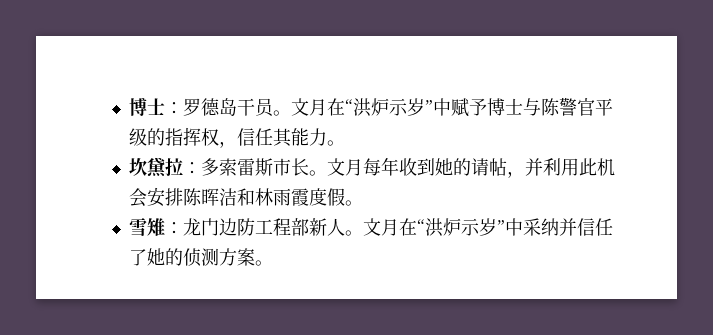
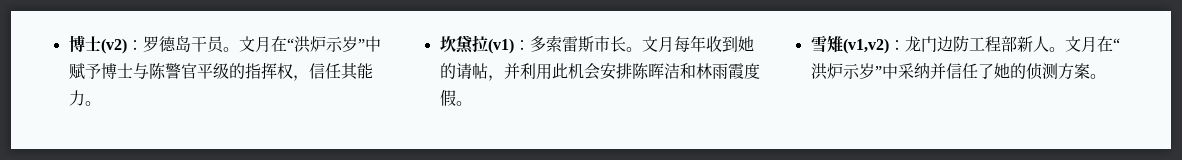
[128,97,165,116] 博士 -> [68,35,127,54] 博士(v2)
(183, 167) none -> [487,38,514,54] (v1)
(165, 227) none -> [842,38,889,54] (v1,v2)

